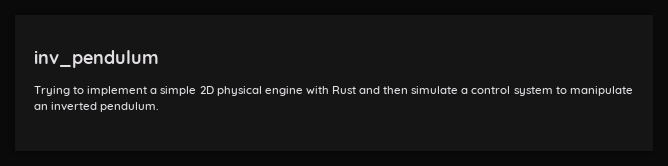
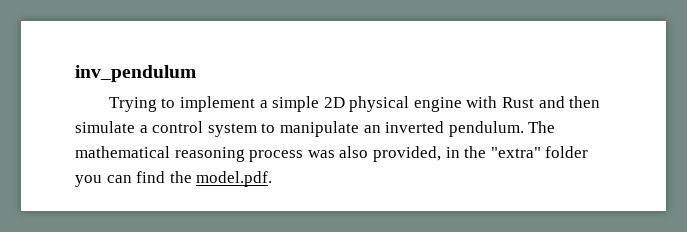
(160, 107) none -> [528,121,556,133] [75,146,589,162] [75,171,273,187] The mathematical reasoning process was also provided, in the "extra" folder you can find the model.pdf.

